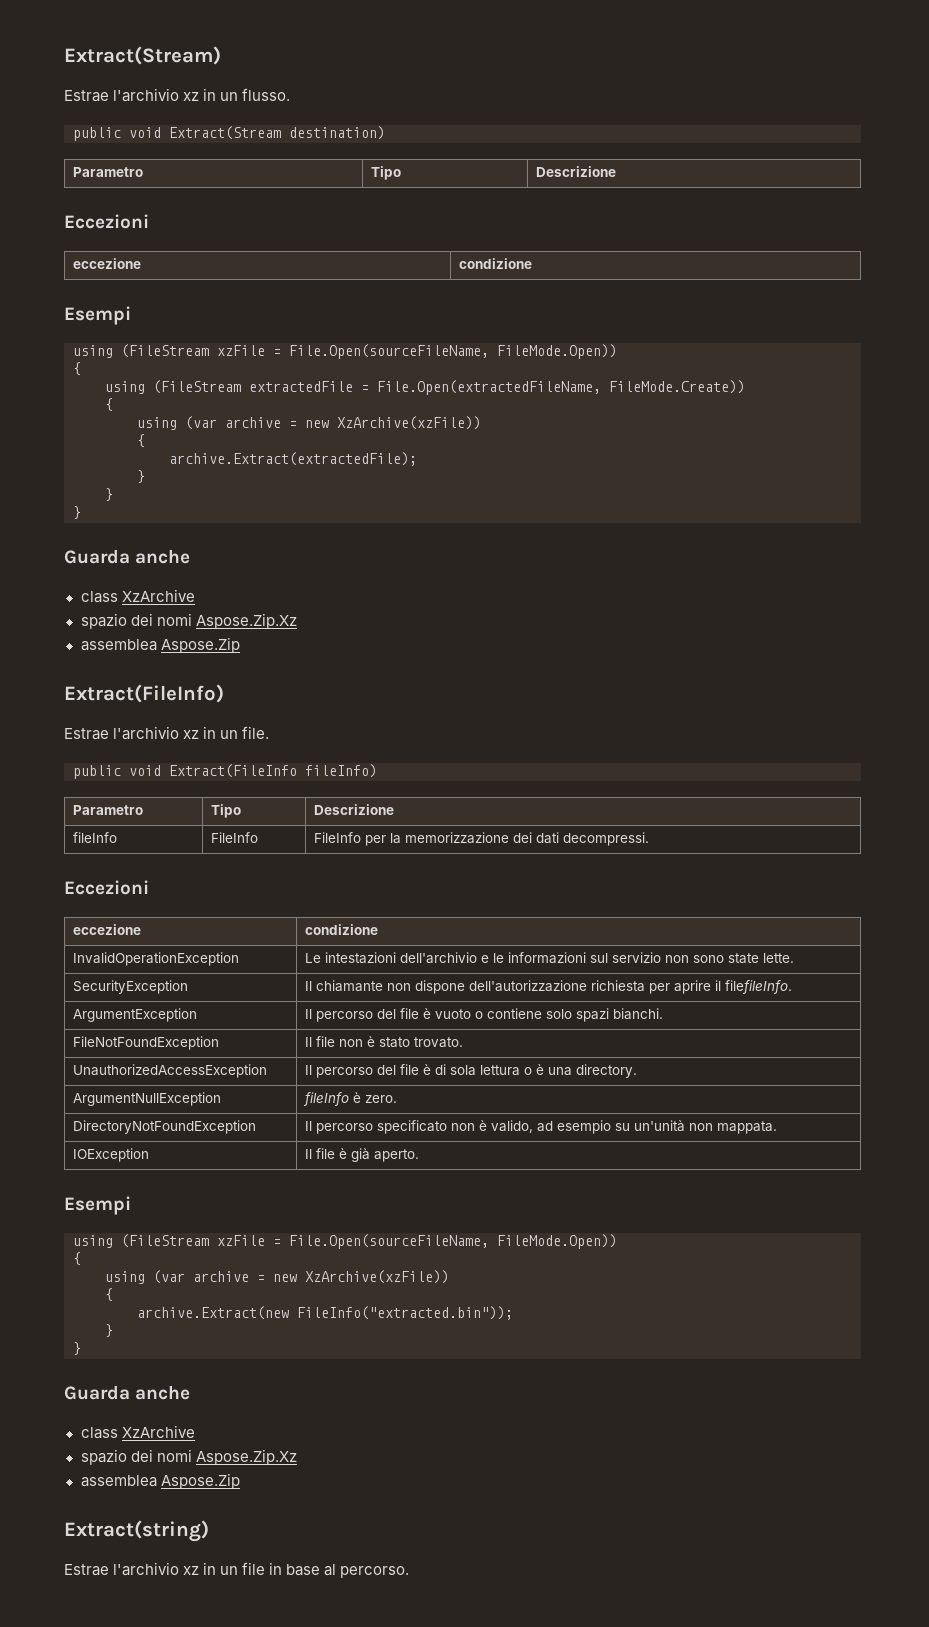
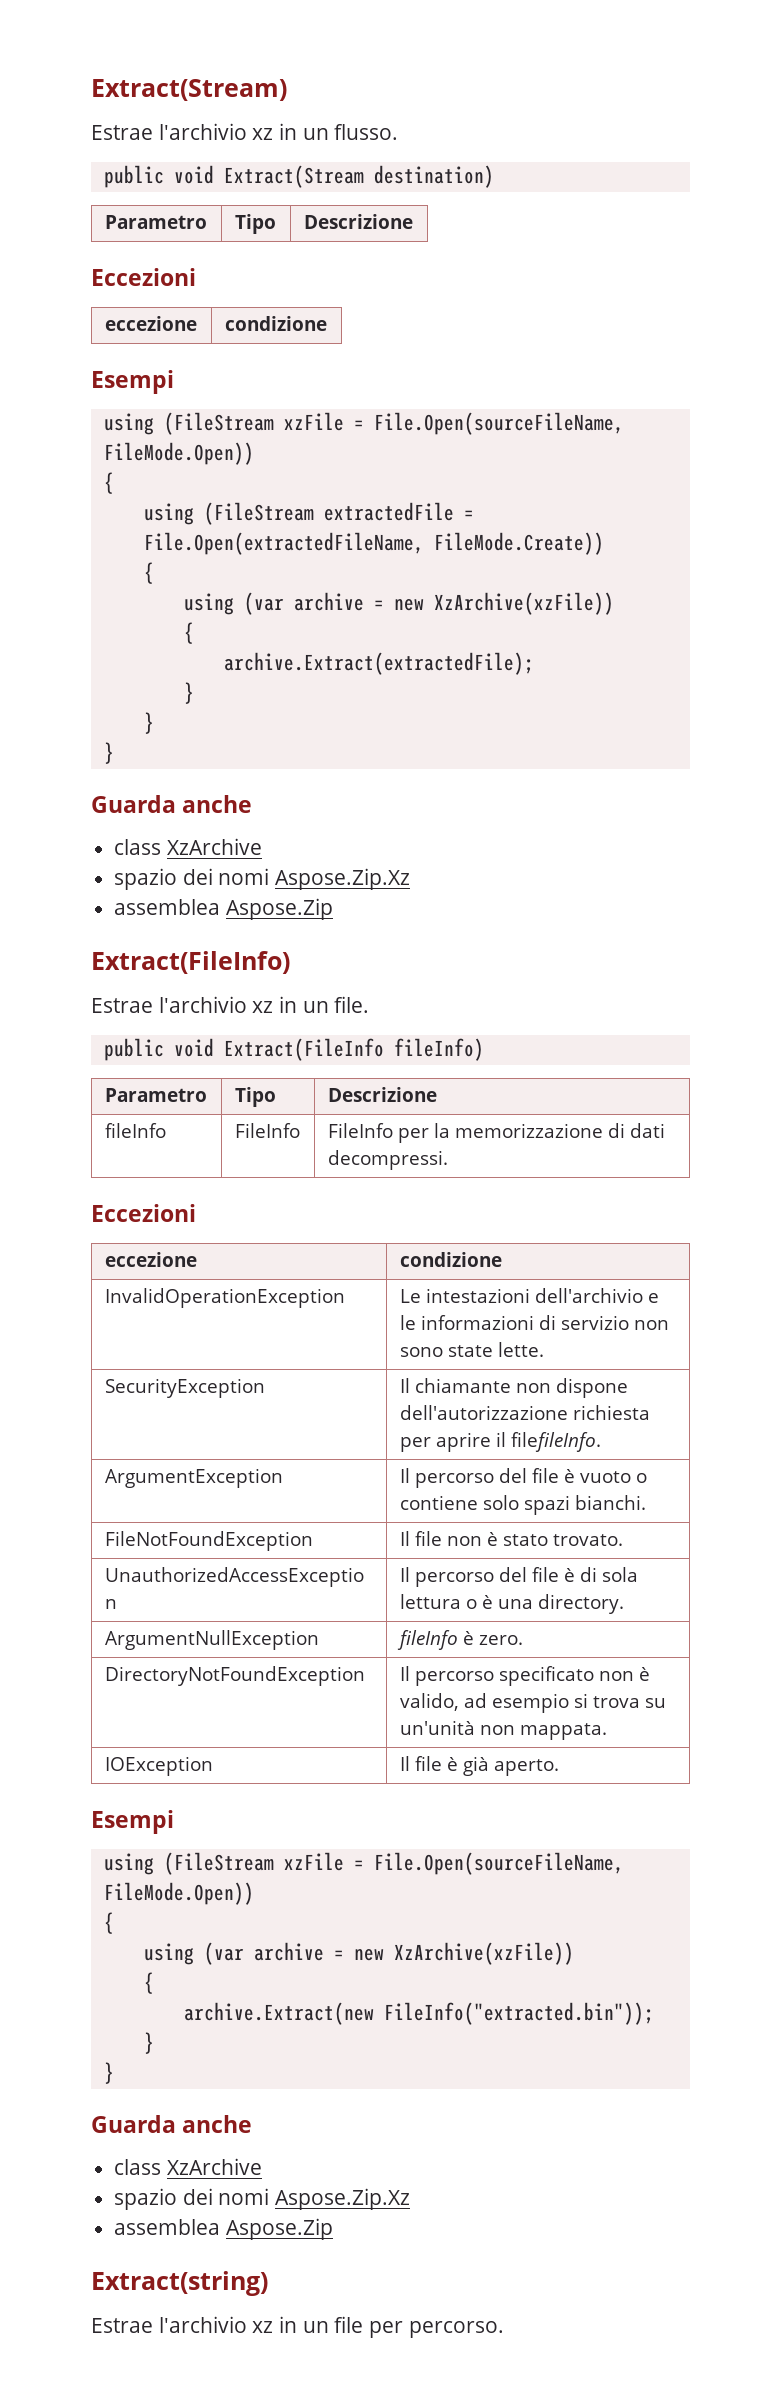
[513,832,533,843] dei -> [608,1123,626,1138] di
[590,953,609,963] sul -> [538,1315,556,1330] di
(612, 1127) none -> [573,1693,641,1708] si trova
[269,1562,337,1576] in base al -> [369,2321,404,2338] per

